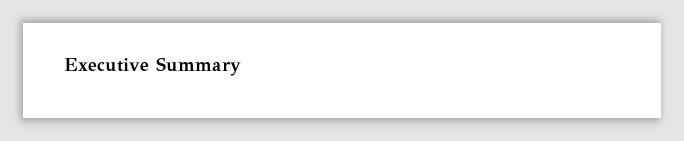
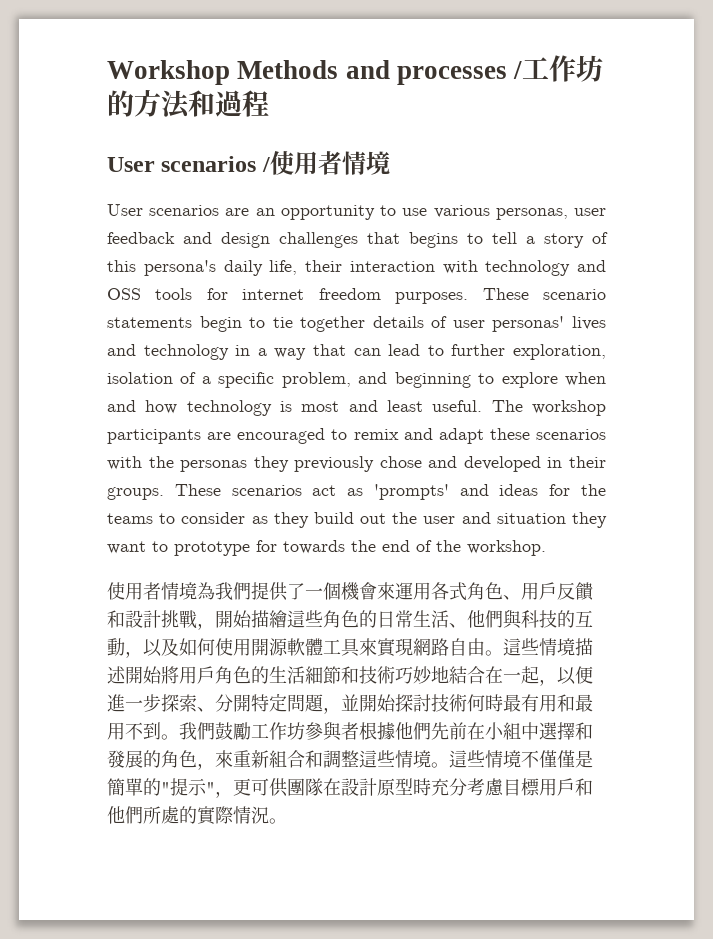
[64,57,241,76] Executive Summary -> [107,55,604,85] [107,89,269,119] [107,150,390,175] [107,204,606,220] [107,232,608,248] [107,260,606,276] [107,288,606,304] [107,316,606,332] [107,344,606,360] [107,372,606,388] [107,400,606,416] [107,428,606,444] [107,456,606,472] [107,484,606,500] [107,512,607,528] [107,540,546,556] [107,582,594,601] [107,609,593,630] [107,638,593,658] [107,666,593,686] [107,693,593,714] [107,721,593,741] [107,750,593,770] [107,778,593,798] [107,806,287,825] Workshop Methods and processes /工作坊的方法和過程 // User scenarios /使用者情境 // User scenarios are an opportunity to use various personas, user feedback and design challenges that begins to tell a story of this persona's daily life, their interaction with technology and OSS tools for internet freedom purposes. These scenario statements begin to tie together details of user personas' lives and technology in a way that can lead to further exploration, isolation of a specific problem, and beginning to explore when and how technology is most and least useful. The workshop participants are encouraged to remix and adapt these scenarios with the personas they previously chose and developed in their groups. These scenarios act as 'prompts' and ideas for the teams to consider as they build out the user and situation they want to prototype for towards the end of the workshop. // 使用者情境為我們提供了一個機會來運用各式角色、用戶反饋和設計挑戰，開始描繪這些角色的日常生活、他們與科技的互動，以及如何使用開源軟體工具來實現網路自由。這些情境描述開始將用戶角色的生活細節和技術巧妙地結合在一起，以便進一步探索、分開特定問題，並開始探討技術何時最有用和最用不到。我們鼓勵工作坊參與者根據他們先前在小組中選擇和發展的角色，來重新組合和調整這些情境。這些情境不僅僅是簡單的"提示"，更可供團隊在設計原型時充分考慮目標用戶和他們所處的實際情況。

